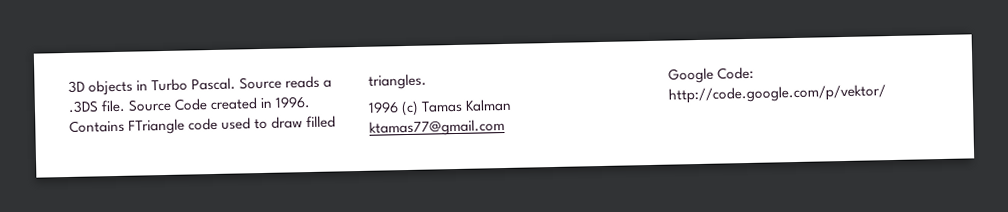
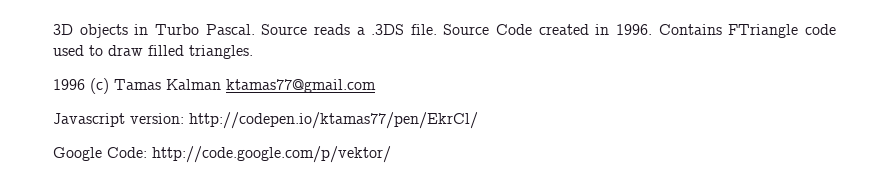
(505, 127) none -> [53,112,478,129] // Javascript version: http://codepen.io/ktamas77/pen/EkrCl/

